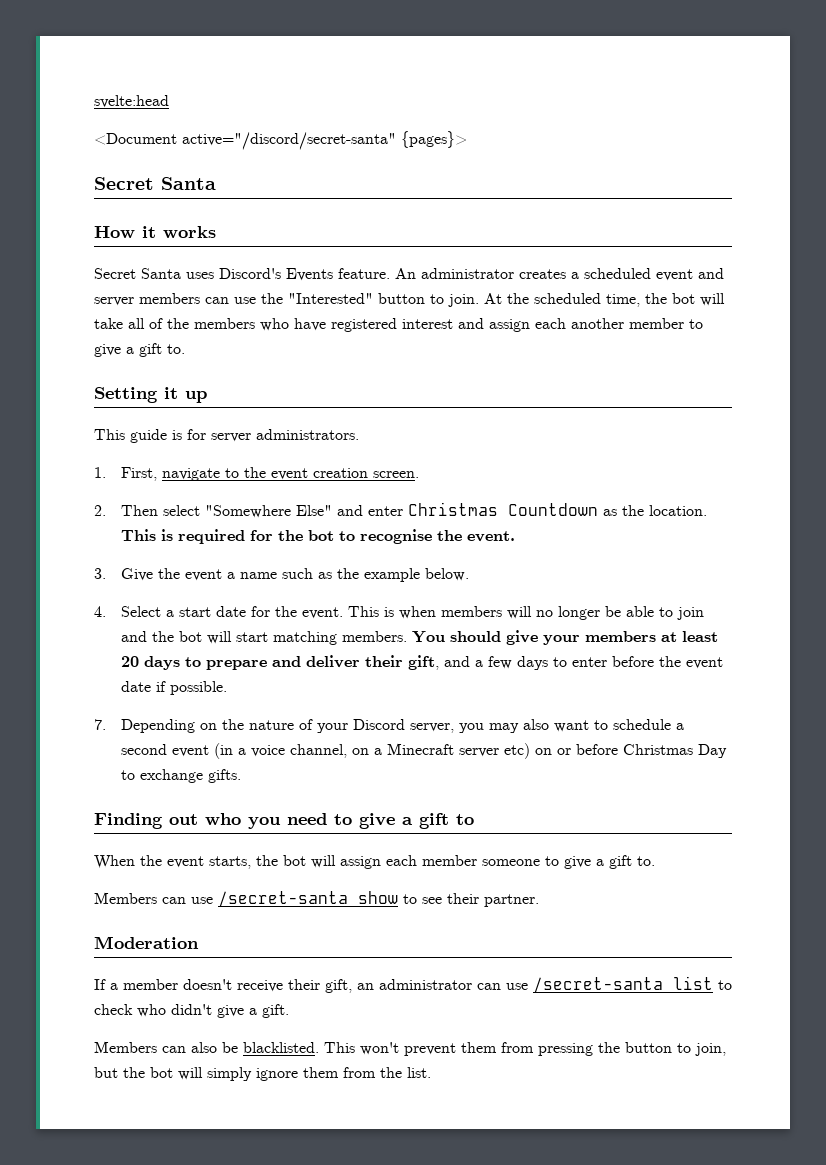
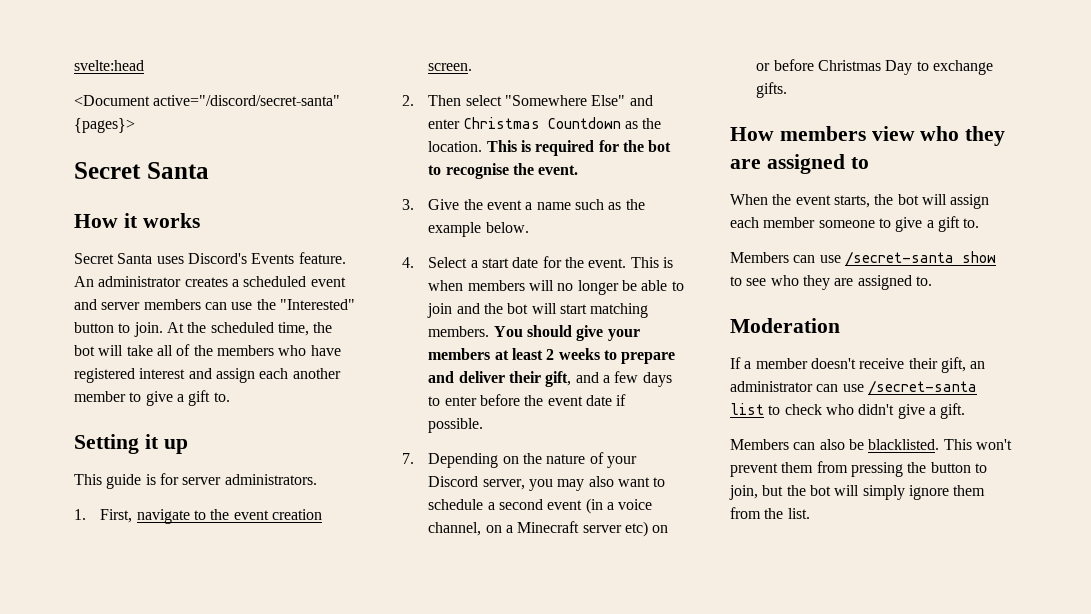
[121,656,181,670] 20 days -> [546,348,600,360] 2 weeks
[94,813,449,829] Finding out who you need to give a gift -> [730,126,1006,146] [730,154,845,174] How members view who they are assigned
[447,893,539,907] their partner. -> [770,275,932,290] who they are assigned to.

